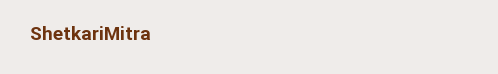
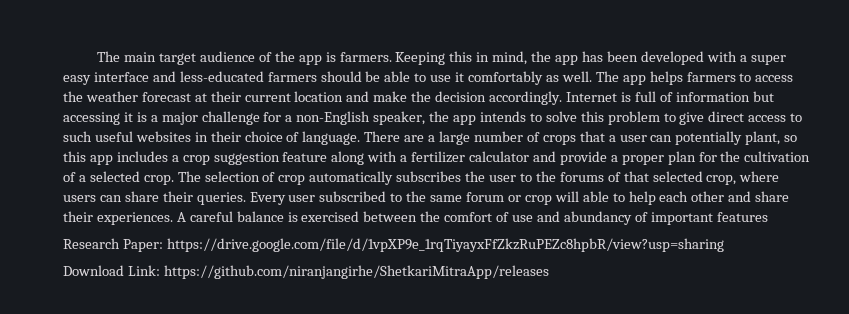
[30,26,151,40] ShetkariMitra -> [97,51,786,65] [63,71,794,85] [63,91,774,105] [63,111,803,125] [63,131,798,145] [63,151,811,165] [63,171,780,185] [63,191,790,205] [63,211,768,225] [63,238,724,252] [63,265,549,279] The main target audience of the app is farmers. Keeping this in mind, the app has been developed with a super easy interface and less-educated farmers should be able to use it comfortably as well. The app helps farmers to access the weather forecast at their current location and make the decision accordingly. Internet is full of information but accessing it is a major challenge for a non-English speaker, the app intends to solve this problem to give direct access to such useful websites in their choice of language. There are a large number of crops that a user can potentially plant, so this app includes a crop suggestion feature along with a fertilizer calculator and provide a proper plan for the cultivation of a selected crop. The selection of crop automatically subscribes the user to the forums of that selected crop, where users can share their queries. Every user subscribed to the same forum or crop will able to help each other and share their experiences. A careful balance is exercised between the comfort of use and abundancy of important features // Research Paper: https://drive.google.com/file/d/1vpXP9e_1rqTiyayxFfZkzRuPEZc8hpbR/view?usp=sharing // Download Link: https://github.com/niranjangirhe/ShetkariMitraApp/releases

